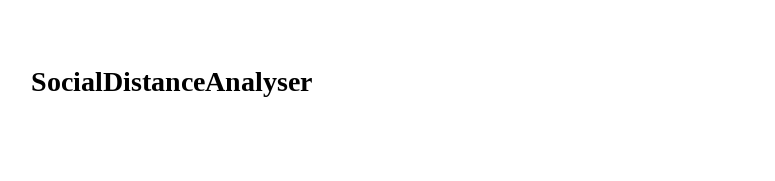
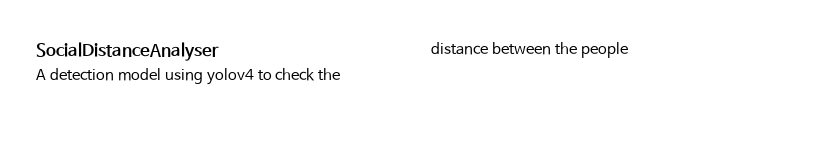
(312, 84) none -> [36,68,341,85] [431,42,628,58] // A detection model using yolov4 to check the distance between the people

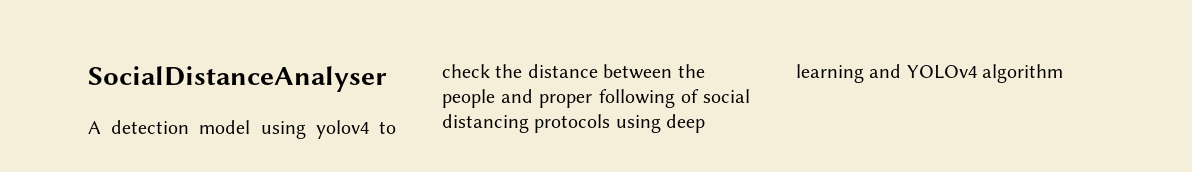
(628, 50) none -> [501,89,750,108] [442,114,706,133] [796,64,1064,83] and proper following of social distancing protocols using deep learning and YOLOv4 algorithm

